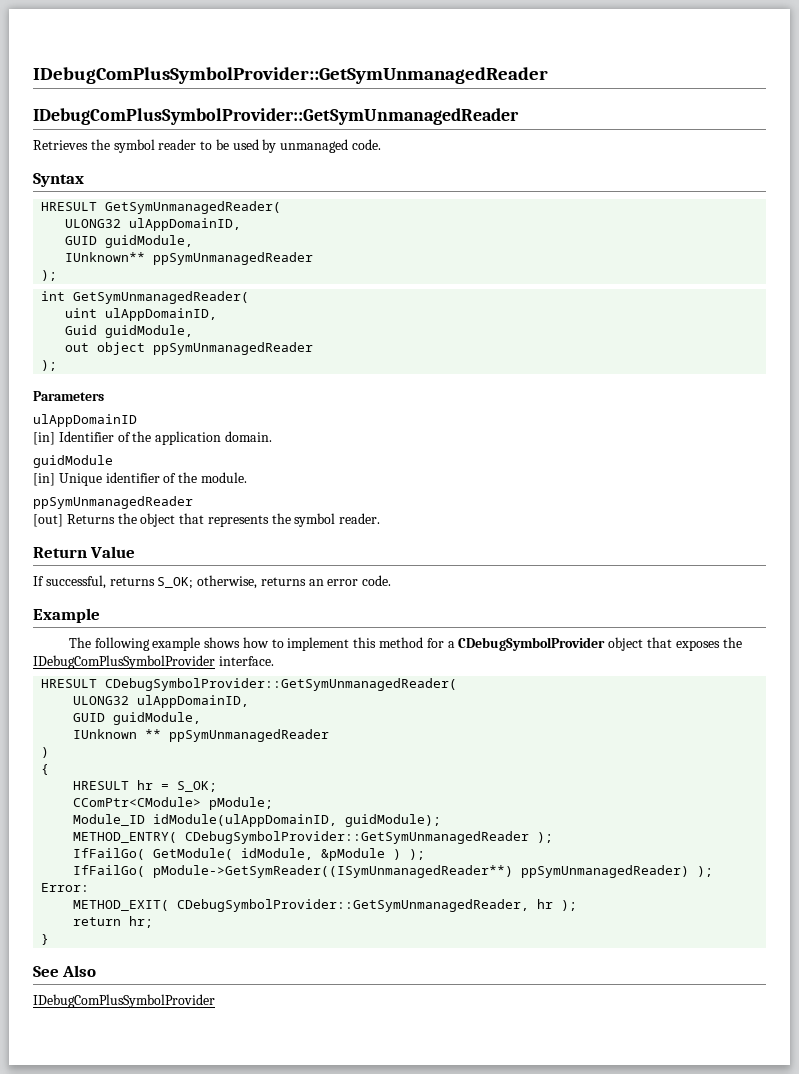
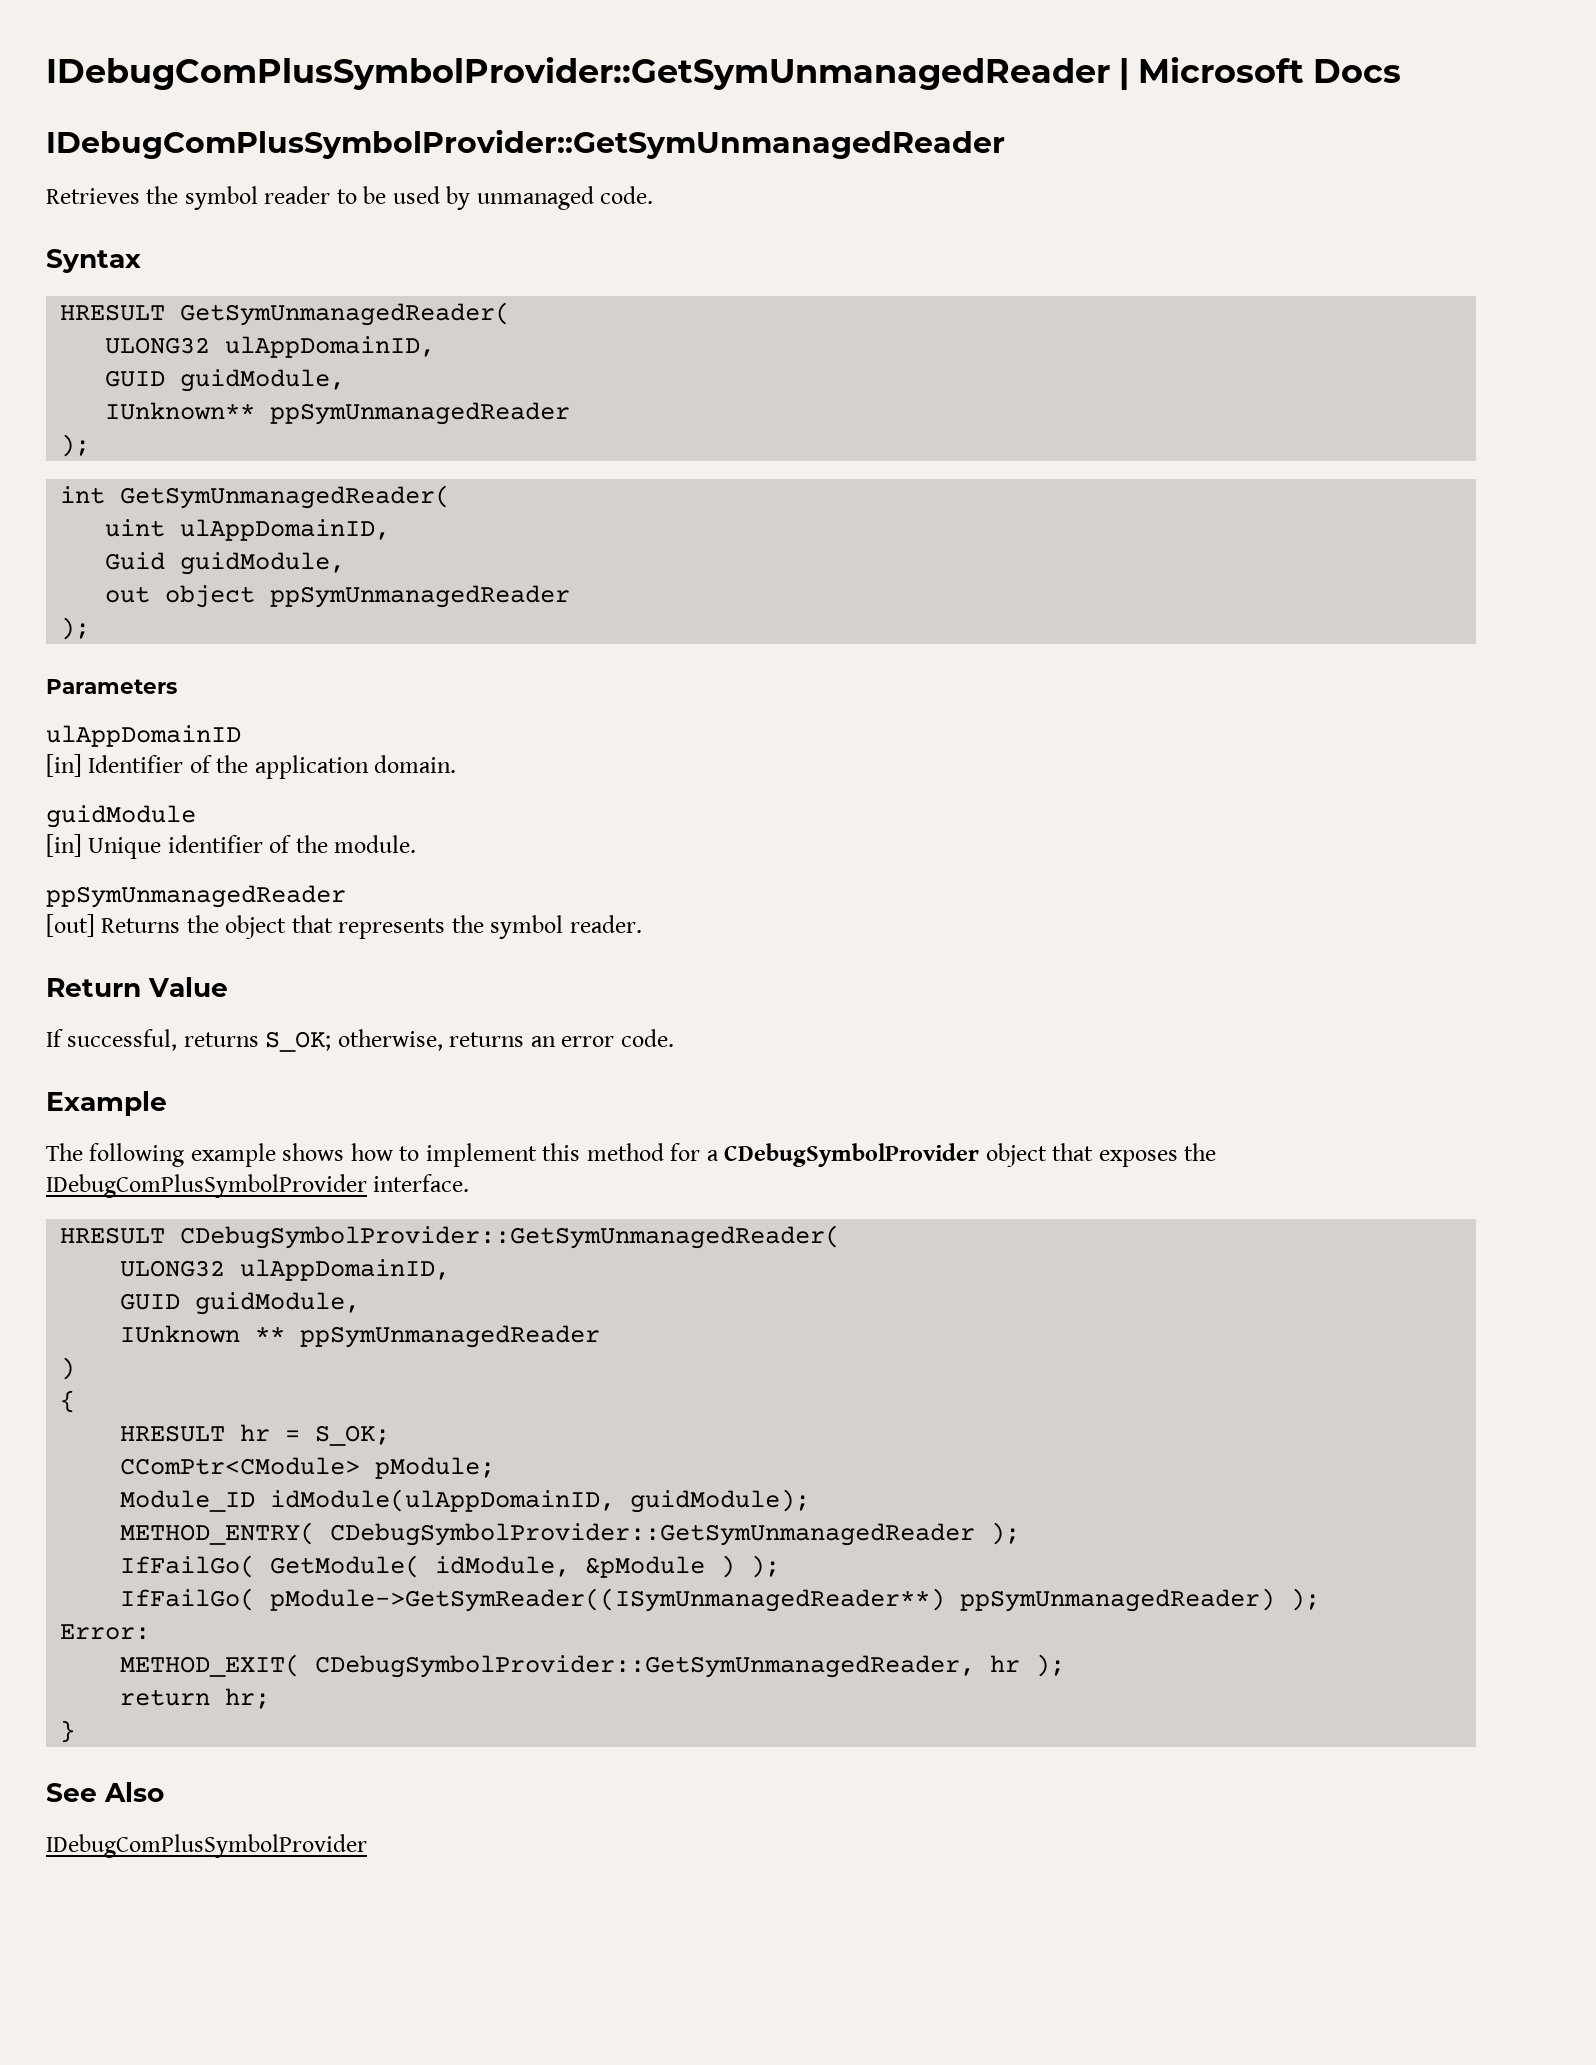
[33,67,548,84] IDebugComPlusSymbolProvider::GetSymUnmanagedReader -> [46,57,1402,90] IDebugComPlusSymbolProvider::GetSymUnmanagedReader | Microsoft Docs

